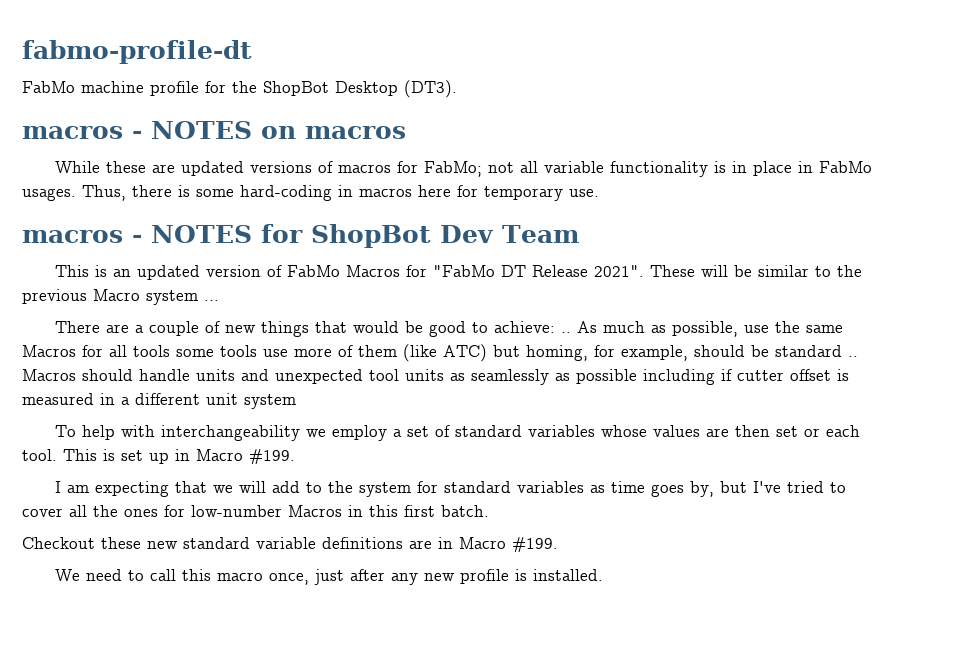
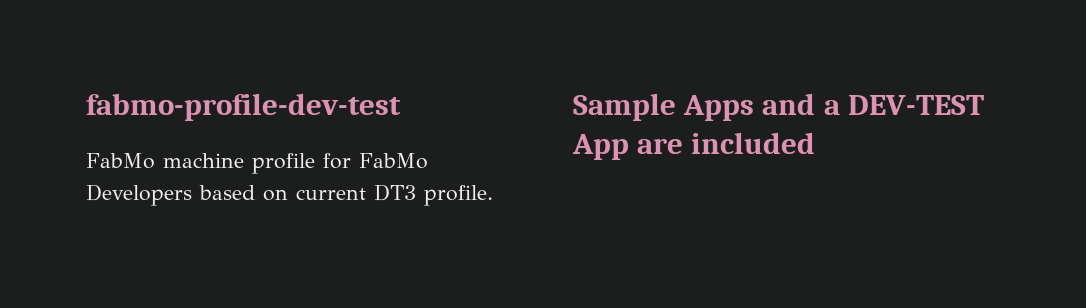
[22,40,252,64] fabmo-profile-dt -> [86,93,401,121] fabmo-profile-dev-test
[232,80,457,98] [22,121,406,139] [54,161,872,177] [22,185,599,201] [22,224,579,248] [54,265,862,280] [22,289,219,305] [54,321,843,337] [22,344,858,362] [22,369,849,385] [22,393,296,409] [54,425,860,441] [22,449,295,464] [54,481,846,497] [22,505,489,517] [22,537,558,552] [54,569,603,585] the ShopBot Desktop (DT3). // macros - NOTES on macros // While these are updated versions of macros for FabMo; not all variable functionality is in place in FabMo usages. Thus, there is some hard-coding in macros here for temporary use. // macros - NOTES for ShopBot Dev Team // This is an updated version of FabMo Macros for "FabMo DT Release 2021". These will be similar to the previous Macro system ... // There are a couple of new things that would be good to achieve: .. As much as possible, use the same Macros for all tools some tools use more of them (like ATC) but homing, for example, should be standard .. Macros should handle units and unexpected tool units as seamlessly as possible including if cutter offset is measured in a different unit system // To help with interchangeability we employ a set of standard variables whose values are then set or each tool. This is set up in Macro #199. // I am expecting that we will add to the system for standard variables as time goes by, but I've tried to cover all the ones for low-number Macros in this first batch. // Checkout these new standard variable definitions are in Macro #199. // We need to call this macro once, just after any new profile is installed. -> [359,153,428,169] [86,184,493,206] [573,93,984,121] [572,132,816,160] FabMo Developers based on current DT3 profile. // Sample Apps and a DEV-TEST App are included

